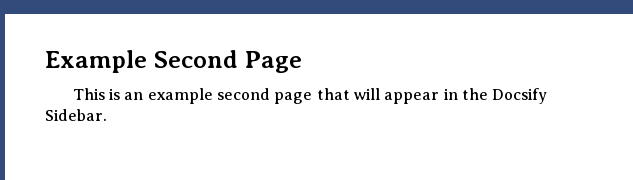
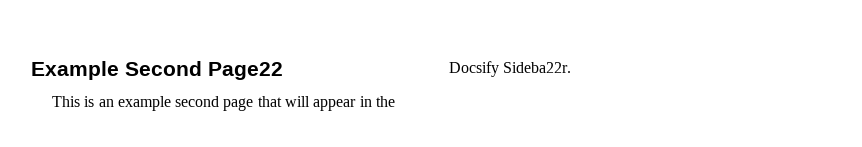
[244,51,302,73] Page -> [208,62,283,80] Page22
[45,109,107,121] Sidebar. -> [503,62,572,73] Sideba22r.

